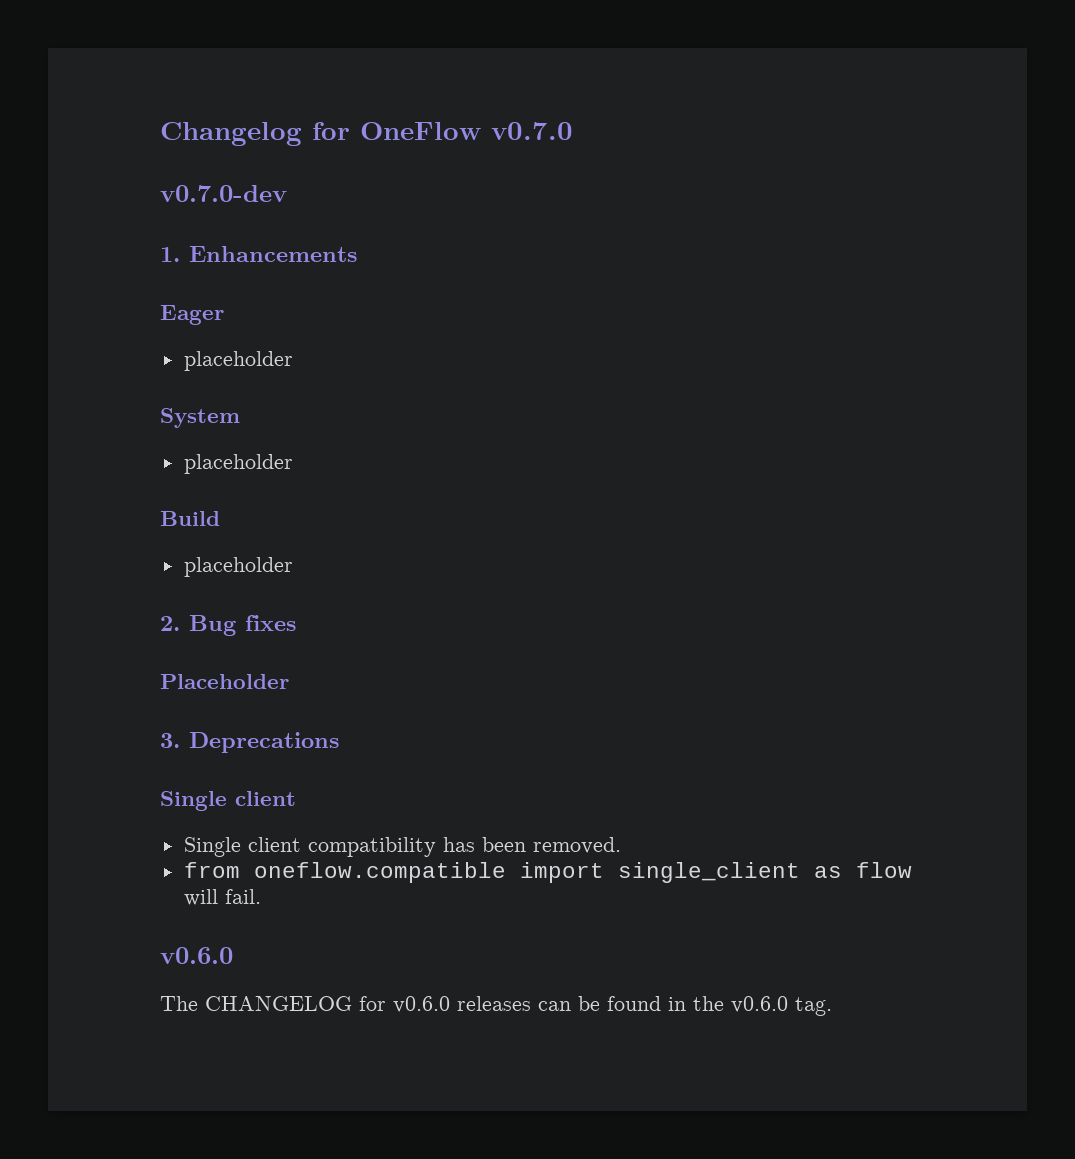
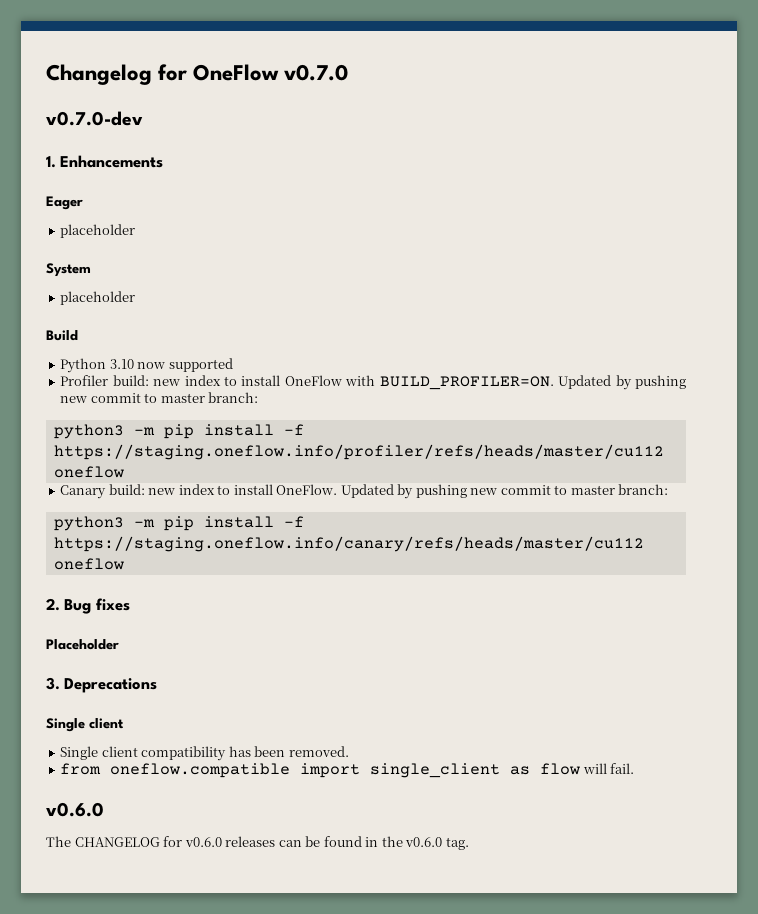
[183,557,293,577] placeholder -> [60,358,233,373] [60,375,686,390] [60,392,259,403] [53,424,304,439] [53,444,664,460] [53,466,124,478] [60,484,669,499] [53,516,304,531] [53,536,644,552] [53,558,124,570] Python 3.10 now supported // Profiler build: new index to install OneFlow with BUILD_PROFILER=ON. Updated by pushing new commit to master branch: // python3 -m pip install -f https://staging.oneflow.info/profiler/refs/heads/master/cu112 oneflow // Canary build: new index to install OneFlow. Updated by pushing new commit to master branch: // python3 -m pip install -f https://staging.oneflow.info/canary/refs/heads/master/cu112 oneflow

